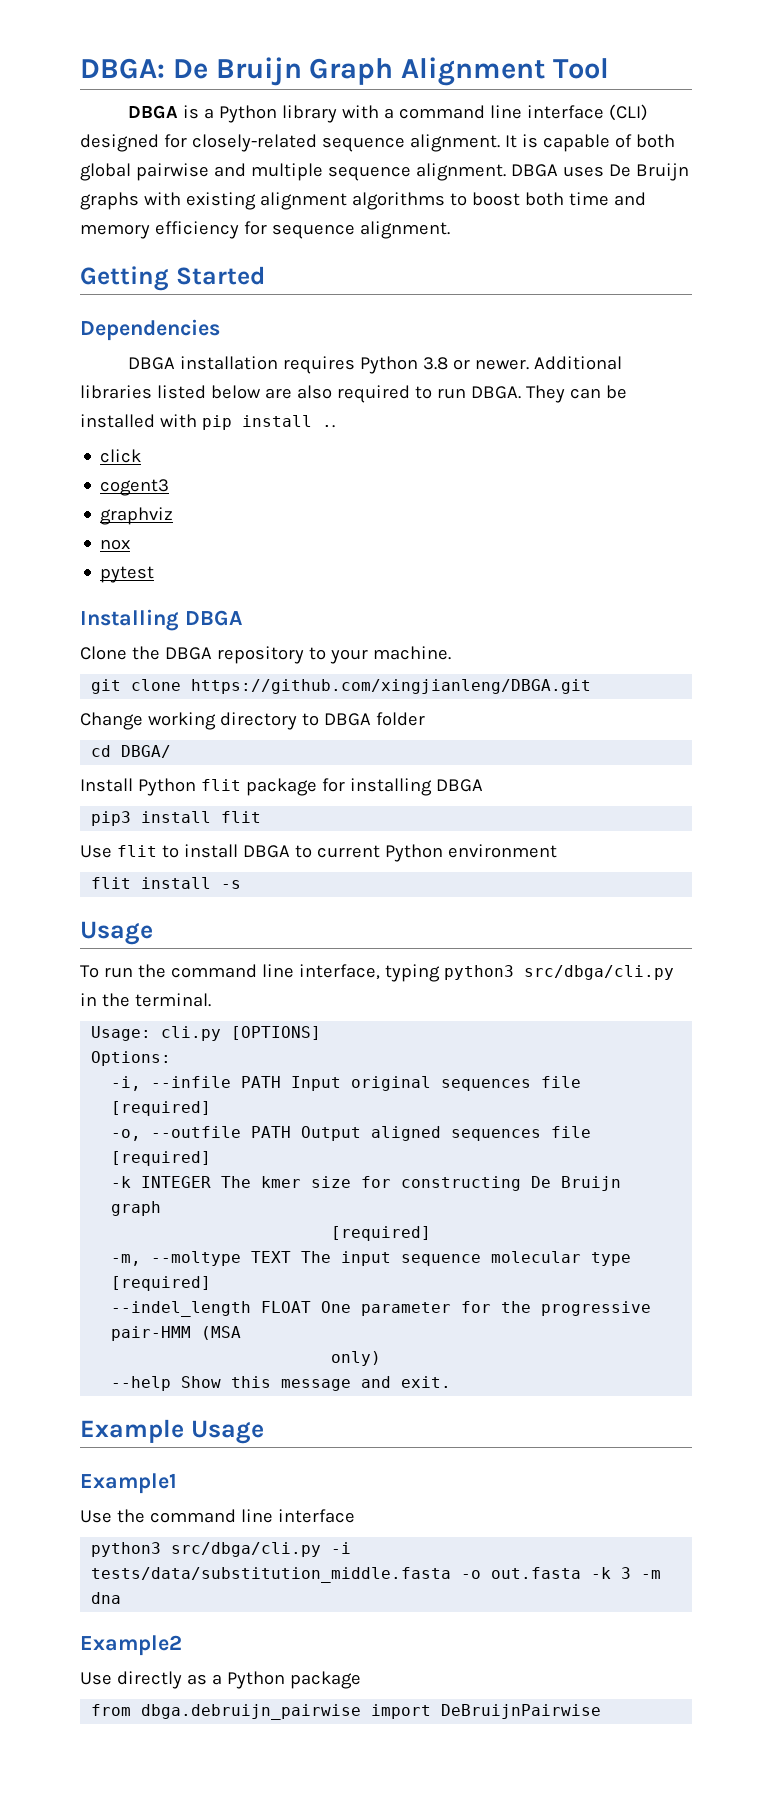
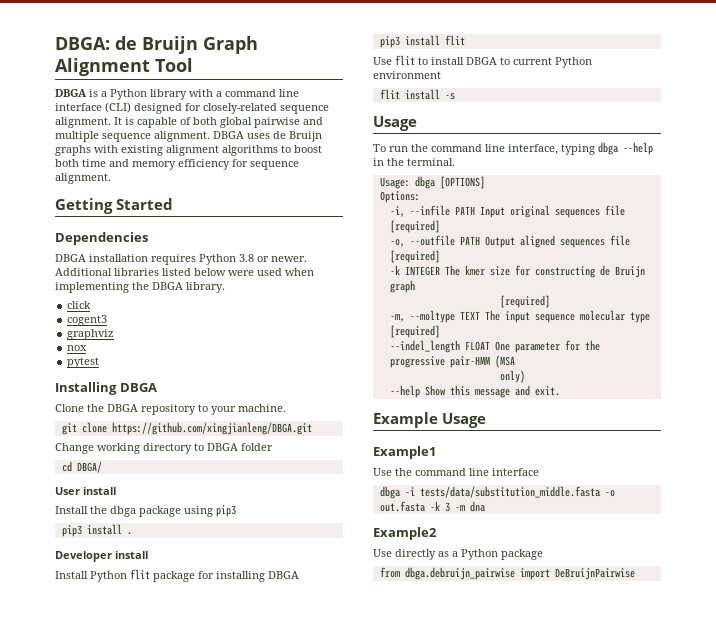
[172,59,208,79] De -> [115,36,137,50] de
[608,164,631,177] De -> [273,131,286,139] de
[264,385,627,403] [80,414,335,430] are also required to run DBGA. They can be installed with pip install .. -> [228,268,314,276] [55,282,225,293] were used when implementing the DBGA library.
(172, 751) none -> [55,487,116,495] [55,505,236,517] [61,524,132,537] [55,551,148,562] // User install // Install the dbga package using pip3 // pip3 install . // Developer install
[443,965,674,980] python3 src/dbga/cli.py -> [598,142,653,155] dbga --help
[161,1026,222,1041] cli.py -> [414,176,435,189] dbga
[531,1176,552,1188] De -> [599,265,610,276] de
[91,1542,322,1557] python3 src/dbga/cli.py -> [379,486,400,499] dbga

